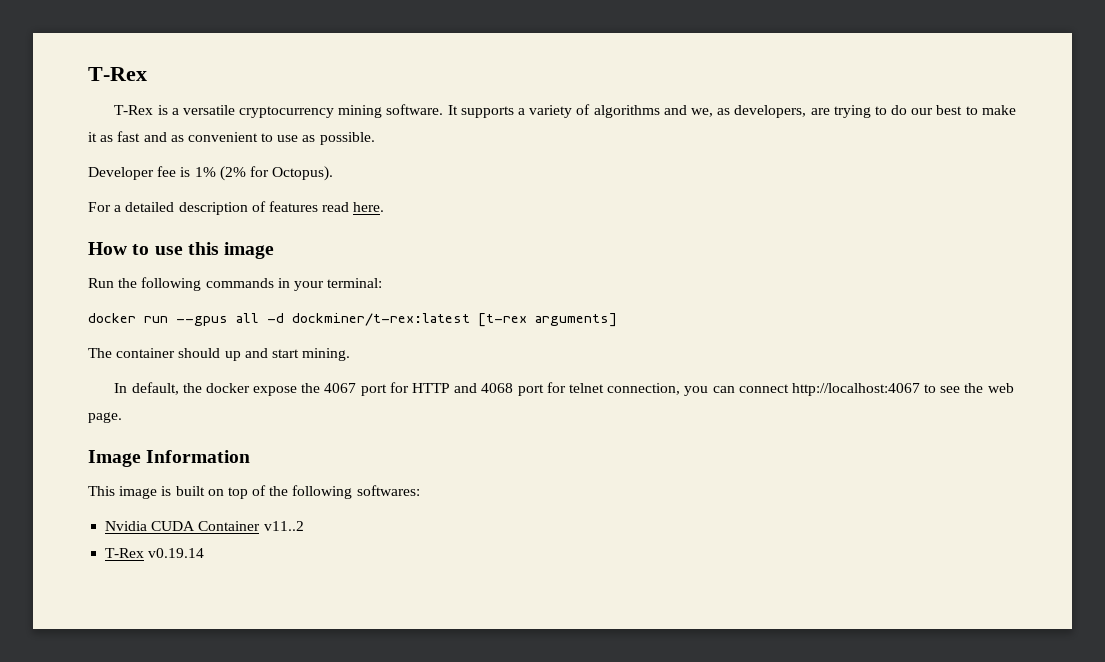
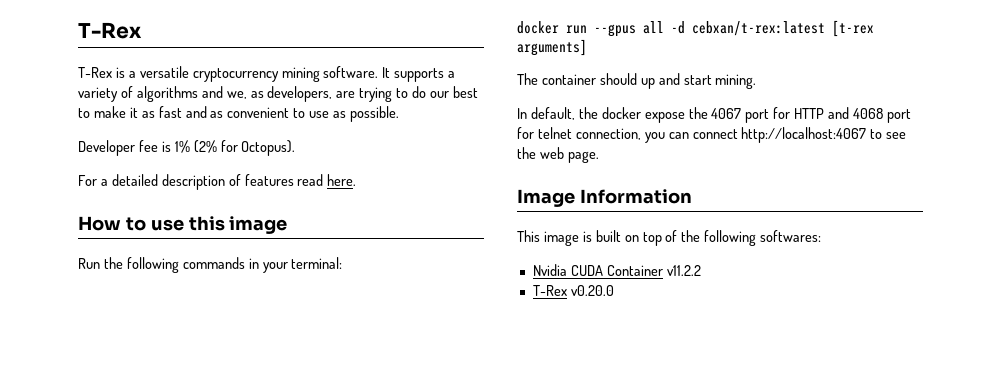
[292,313,470,326] dockminer/t-rex:latest -> [692,21,825,36] cebxan/t-rex:latest
[263,521,304,531] [105,548,205,558] v11..2 // T-Rex v0.19.14 -> [666,265,701,276] [532,285,614,296] v11.2.2 // T-Rex v0.20.0

